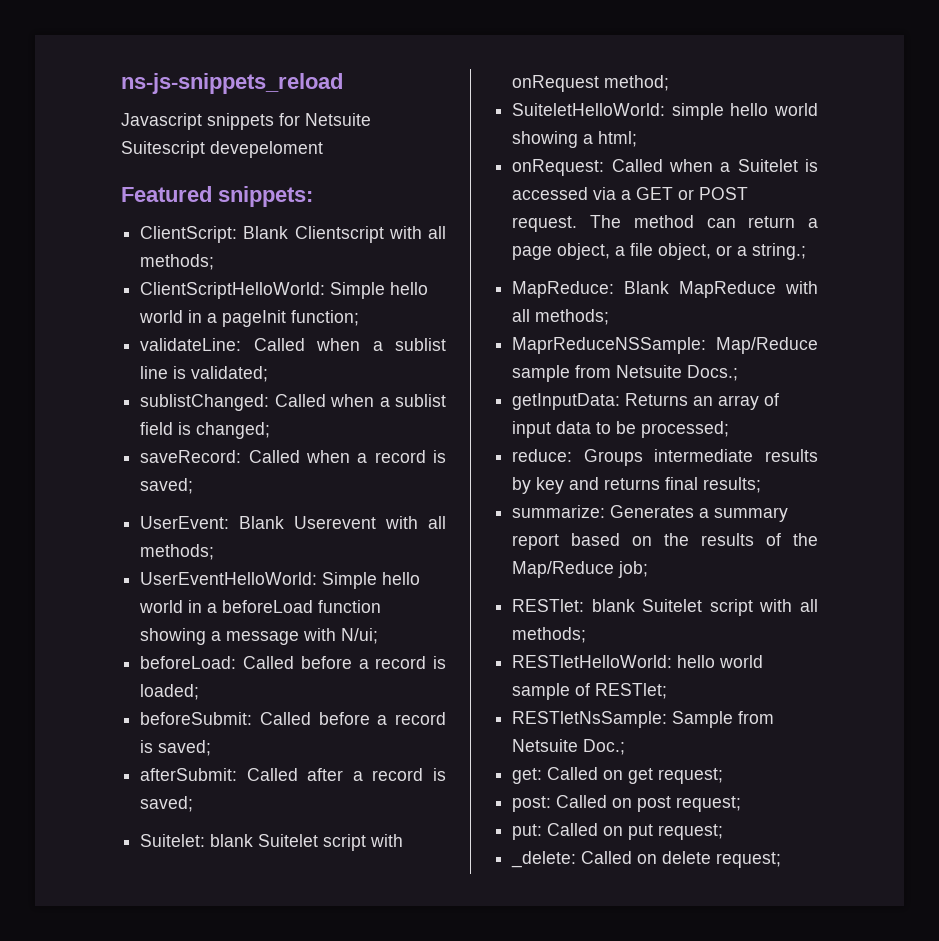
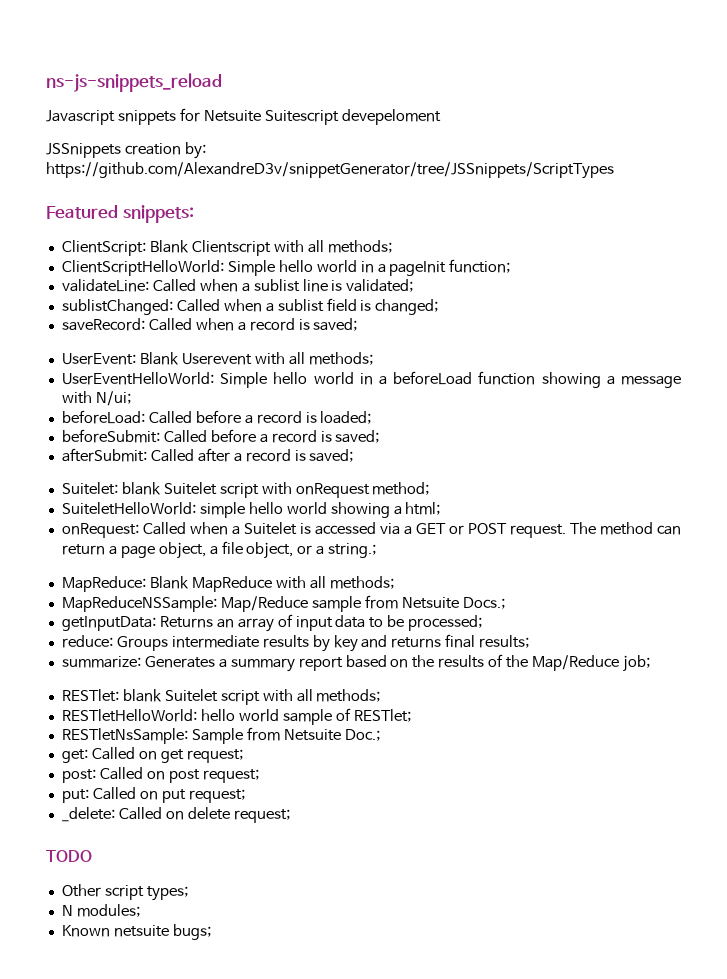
(323, 149) none -> [46,142,206,159] [46,162,614,179] // JSSnippets creation by: https://github.com/AlexandreD3v/snippetGenerator/tree/JSSnippets/ScriptTypes
[512,337,707,354] MaprReduceNSSample: -> [61,596,217,612] MapReduceNSSample:
(782, 860) none -> [46,850,92,862] [61,884,188,901] [61,904,140,917] [61,924,211,940] // TODO // Other script types; // N modules; // Known netsuite bugs;

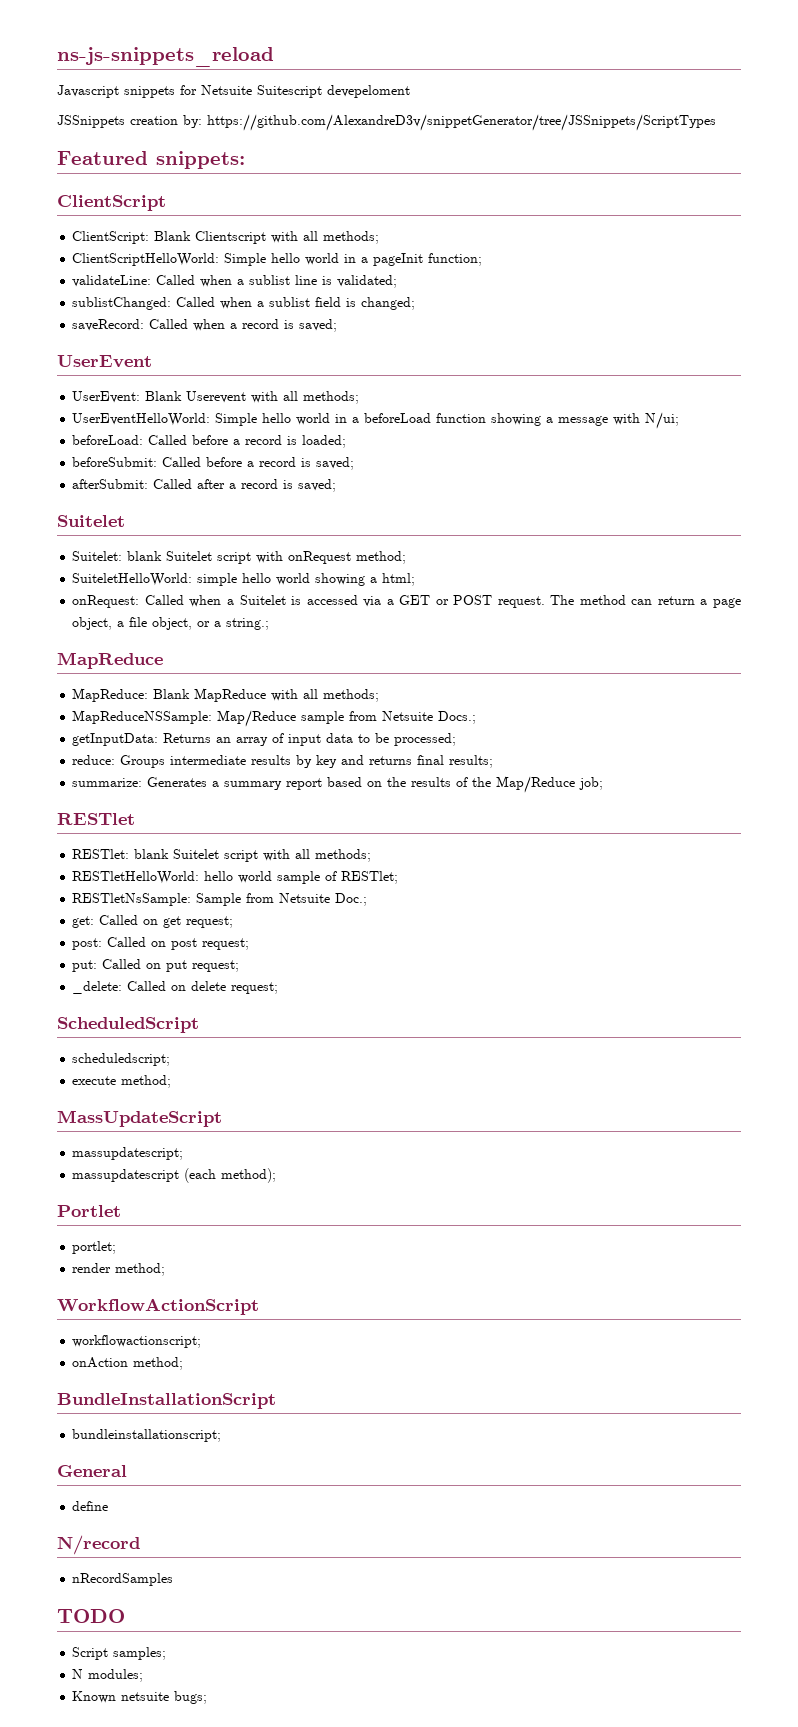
(194, 214) none -> [57,195,166,211] // ClientScript
(358, 324) none -> [57,355,152,368] // UserEvent
(354, 455) none -> [57,515,125,527] // Suitelet
(377, 550) none -> [57,652,163,669] // MapReduce
(650, 663) none -> [57,813,135,825] // RESTlet
[46,850,92,862] [61,884,188,901] TODO // Other script types; -> [57,1017,199,1033] [72,1053,171,1066] [72,1075,172,1088] [57,1110,222,1127] [72,1147,184,1160] [72,1168,277,1183] [57,1205,121,1217] [72,1241,117,1254] [72,1263,166,1276] [57,1298,259,1315] [72,1335,202,1348] [72,1357,184,1370] [57,1393,276,1409] [72,1429,222,1442] [57,1465,127,1477] [72,1501,109,1511] [57,1535,140,1555] [72,1573,174,1586] [57,1609,125,1623] [72,1647,167,1660] ScheduledScript // scheduledscript; // execute method; // MassUpdateScript // massupdatescript; // massupdatescript (each method); // Portlet // portlet; // render method; // WorkflowActionScript // workflowactionscript; // onAction method; // BundleInstallationScript // bundleinstallationscript; // General // define // N/record // nRecordSamples // TODO // Script samples;

